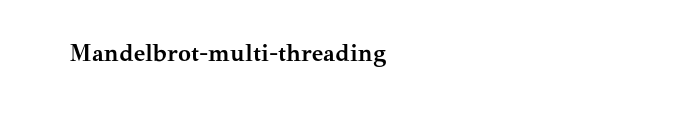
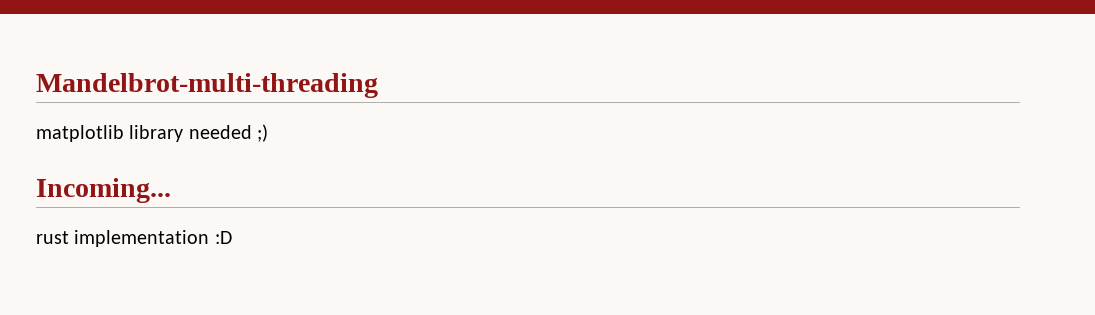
(386, 55) none -> [36,124,269,142] [36,178,171,203] [36,230,232,247] // matplotlib library needed ;) // Incoming... // rust implementation :D

